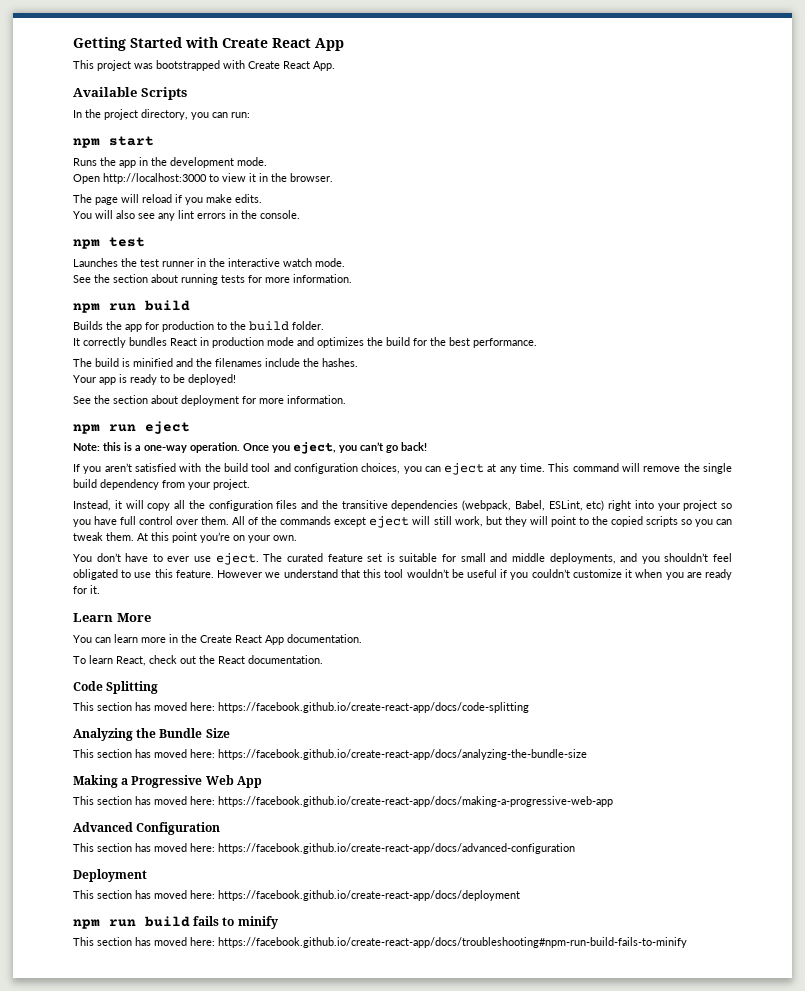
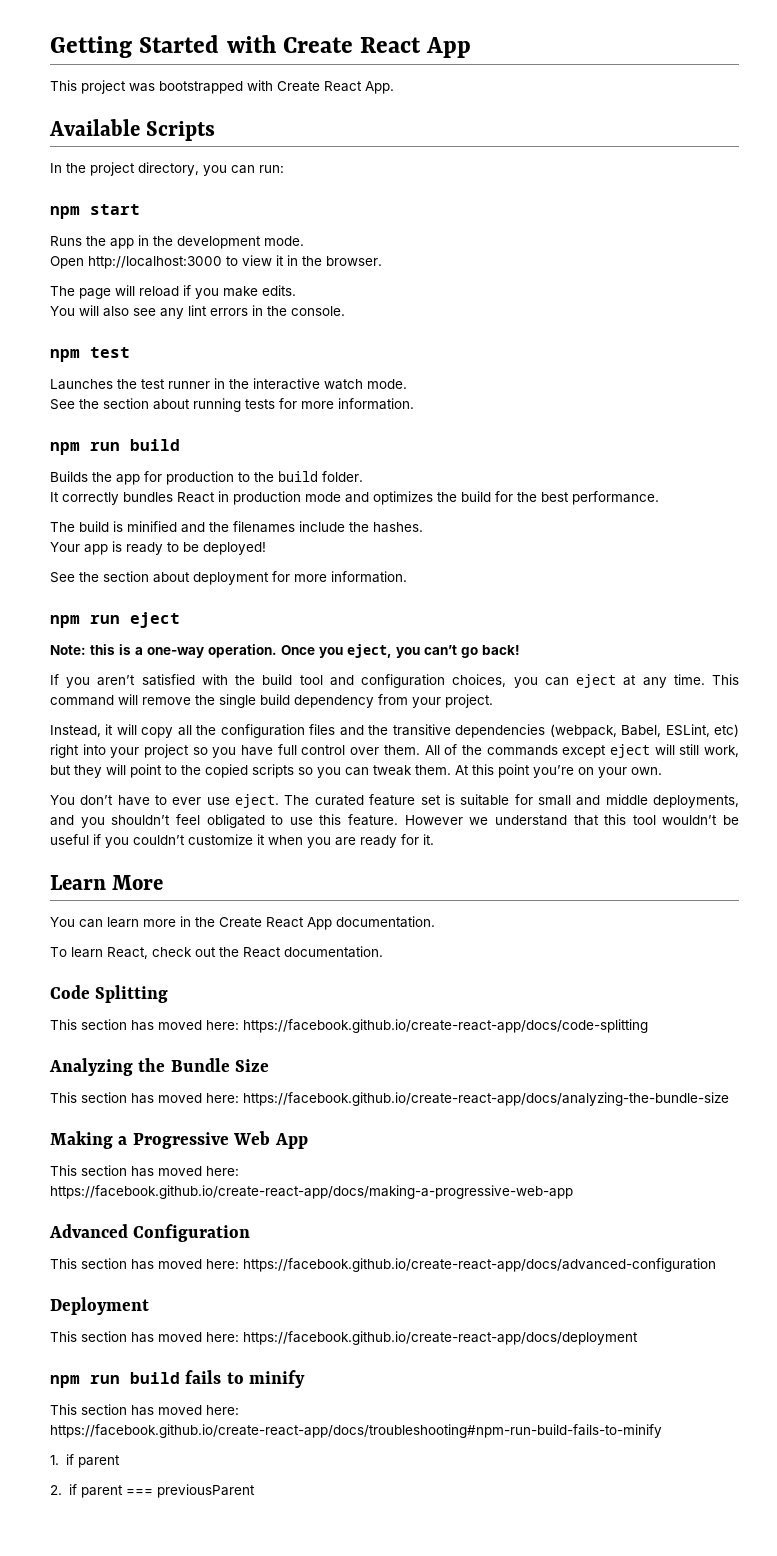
(687, 942) none -> [50,1454,120,1468] [50,1484,255,1498] // 1. if parent // 2. if parent === previousParent

